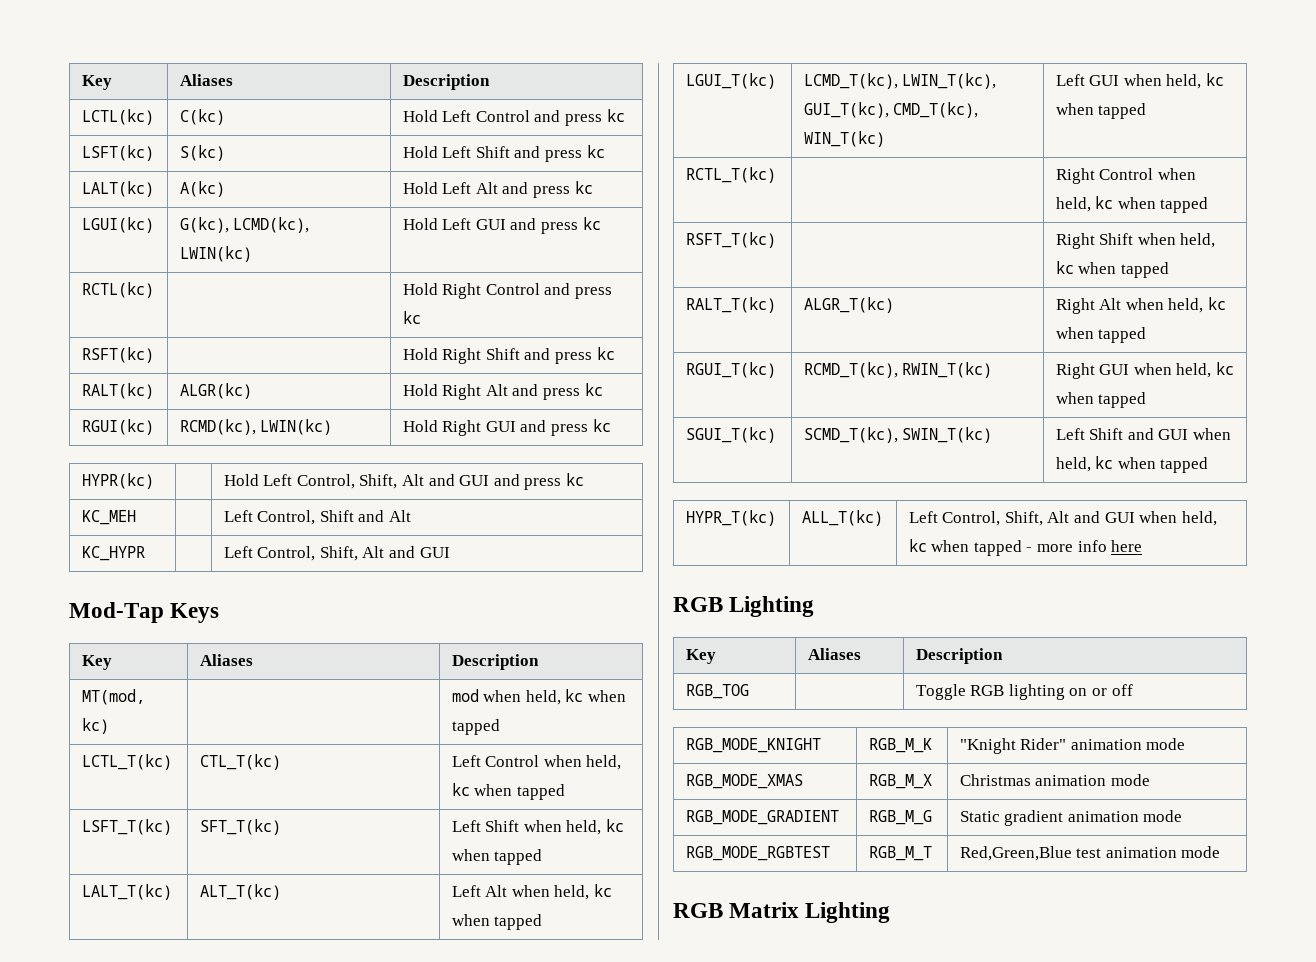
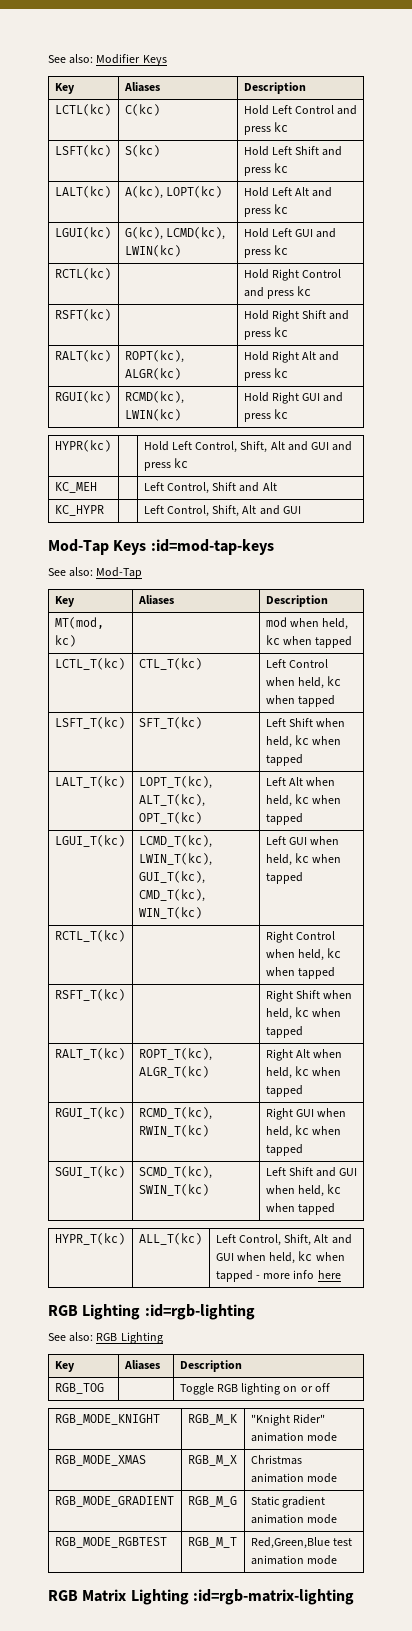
(81, 82) none -> [48,54,167,66] See also: Modifier Keys //
[179,181,225,197] A(kc) -> [124,186,222,199] A(kc), LOPT(kc)
(154, 391) none -> [124,350,184,363] ROPT(kc),
(220, 613) none -> [150,539,274,555] [48,567,143,579] :id=mod-tap-keys // See also: Mod-Tap
[199,884,281,900] ALT_T(kc) -> [138,776,212,789] [138,794,205,807] [138,812,202,824] LOPT_T(kc), ALT_T(kc), OPT_T(kc)
(776, 305) none -> [138,1048,212,1061] ROPT_T(kc),
(815, 606) none -> [144,1304,255,1320] [48,1332,163,1344] :id=rgb-lighting // See also: RGB Lighting
(891, 912) none -> [192,1589,354,1605] :id=rgb-matrix-lighting

